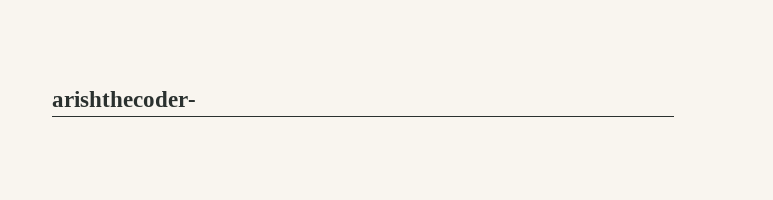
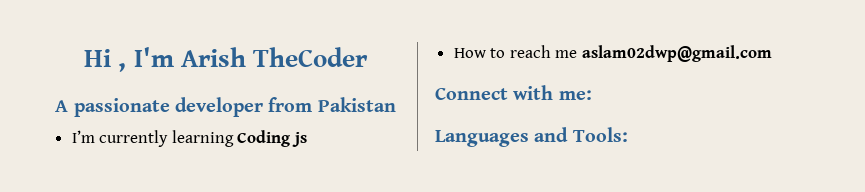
[52,91,196,107] arishthecoder- -> [84,47,368,72] [55,97,396,117] [71,130,308,147] [453,45,773,62] [435,85,592,100] [435,127,628,147] Hi , I'm Arish TheCoder // A passionate developer from Pakistan // I’m currently learning Coding js // How to reach me aslam02dwp@gmail.com // Connect with me: // Languages and Tools:

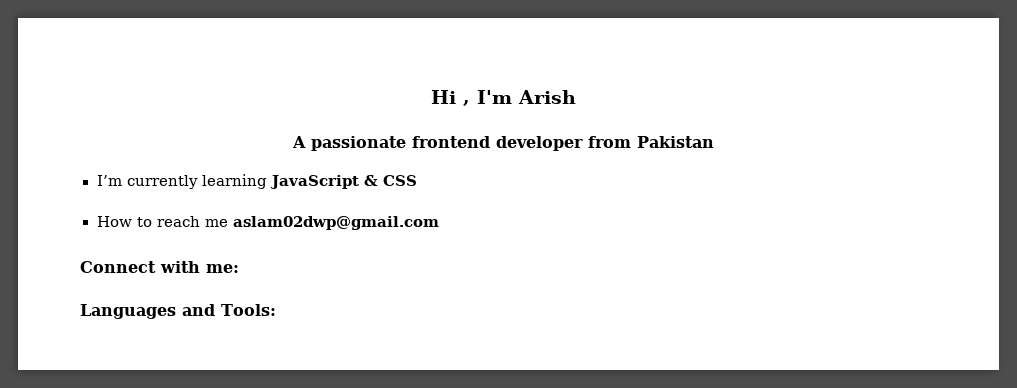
[252,47,368,67] TheCoder -> (576, 97) none
(170, 107) none -> [411,136,490,148] frontend
[237,130,308,147] Coding js -> [269,175,417,189] JavaScript & CSS

